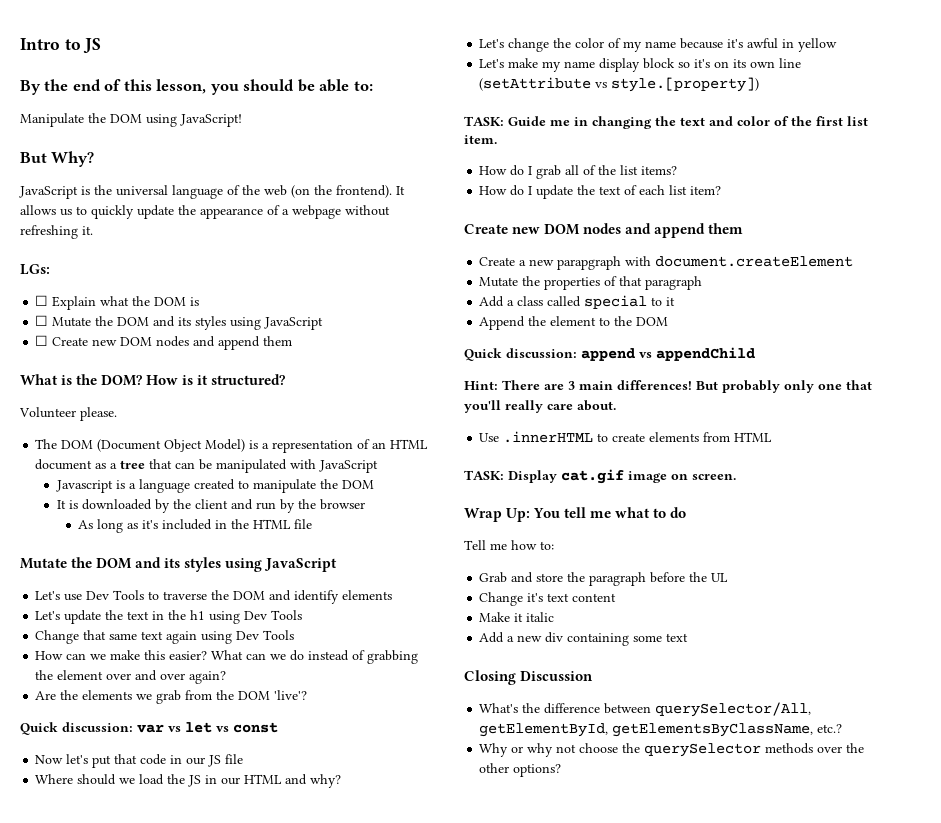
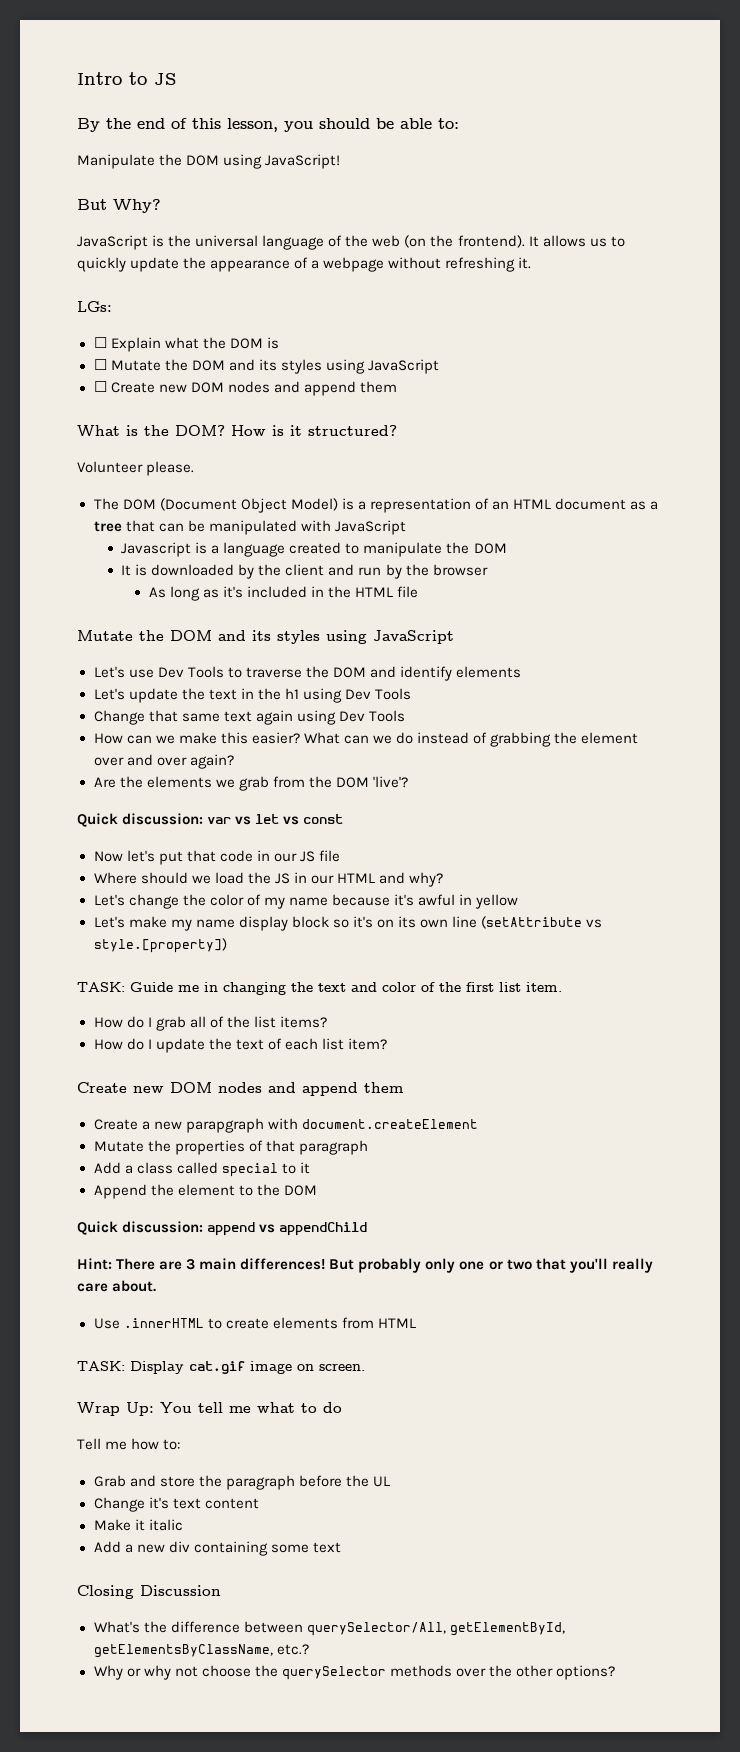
(842, 387) none -> [488,1259,532,1270] or two

